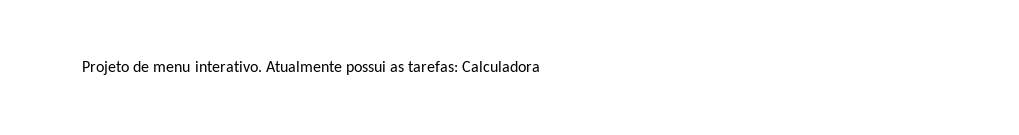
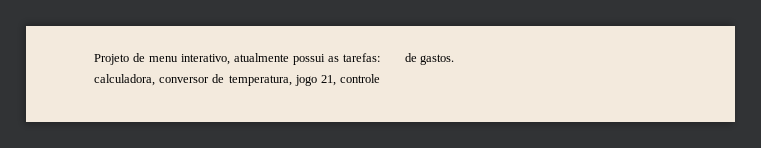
[194,61,342,72] interativo. Atualmente -> [181,53,289,65] interativo, atualmente
[462,61,541,72] Calculadora -> [94,74,380,86] [405,53,455,65] calculadora, conversor de temperatura, jogo 21, controle de gastos.

